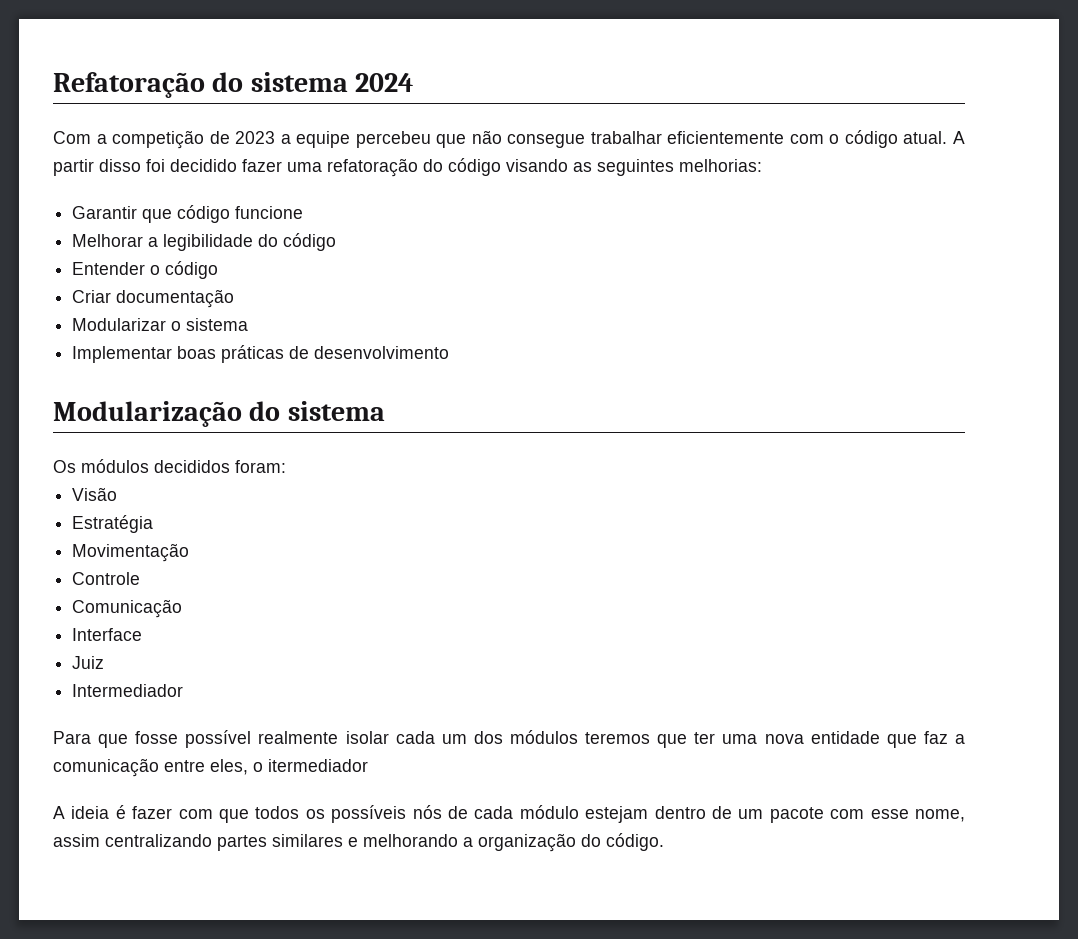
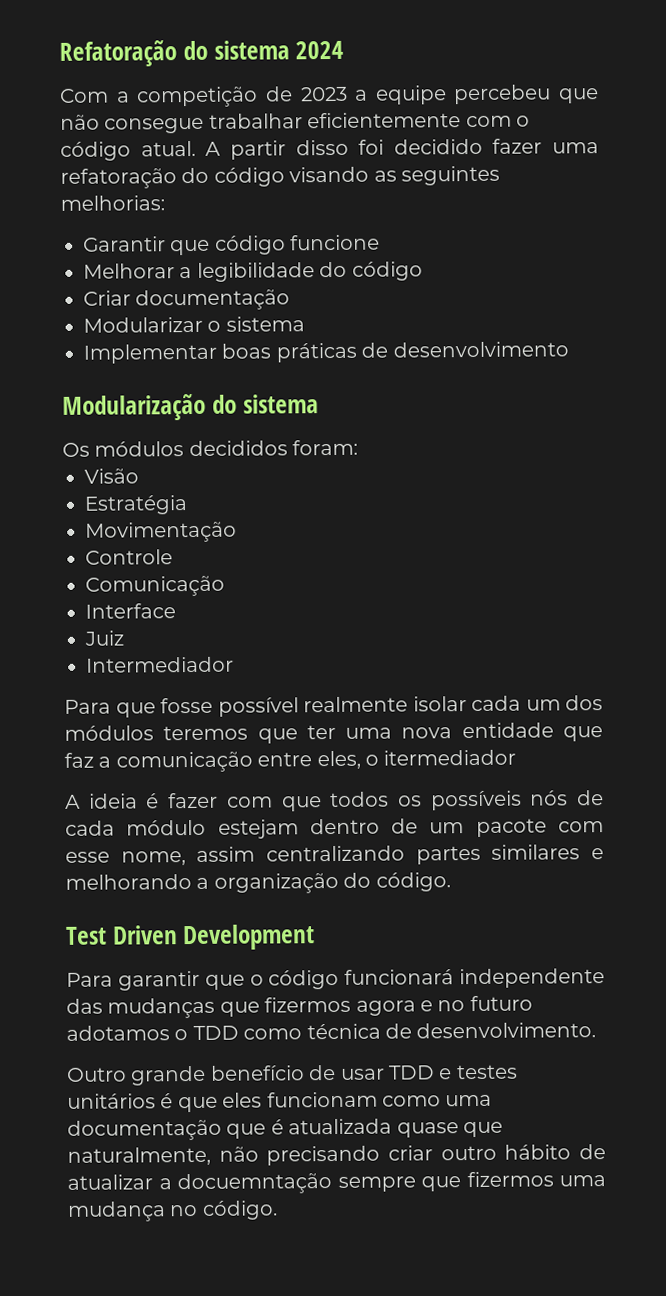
[72,261,219,279] // Entender o código -> (423, 271) none
(664, 842) none -> [65,924,316,951] [66,968,605,991] [66,995,533,1019] [66,1022,597,1041] [66,1064,518,1086] [67,1091,493,1113] [67,1118,503,1141] [67,1144,607,1166] [67,1171,606,1195] [67,1200,278,1222] // Test Driven Development // Para garantir que o código funcionará independente das mudanças que fizermos agora e no futuro adotamos o TDD como técnica de desenvolvimento. // Outro grande benefício de usar TDD e testes unitários é que eles funcionam como uma documentação que é atualizada quase que naturalmente, não precisando criar outro hábito de atualizar a docuemntação sempre que fizermos uma mudança no código.

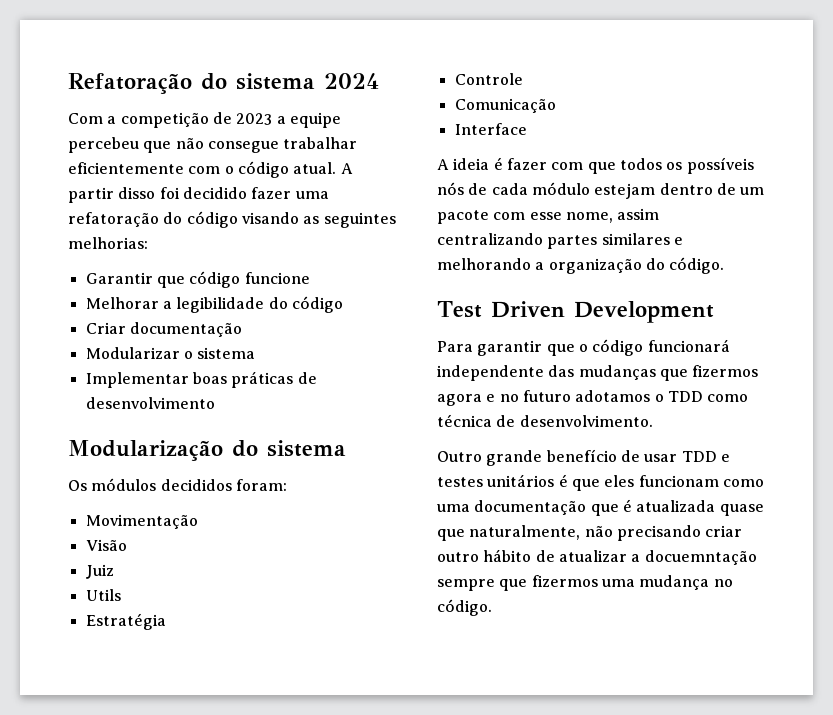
(359, 447) none -> [85,514,198,529] // Movimentação
(139, 476) none -> [85,564,114,579] [85,589,121,601] // Juiz // Utils
[85,521,237,543] // Movimentação -> (166, 621) none
[84,630,124,646] [86,656,234,673] [64,695,603,718] [64,722,603,744] [64,749,517,773] // Juiz // Intermediador // Para que fosse possível realmente isolar cada um dos módulos teremos que ter uma nova entidade que faz a comunicação entre eles, o itermediador -> (527, 129) none

